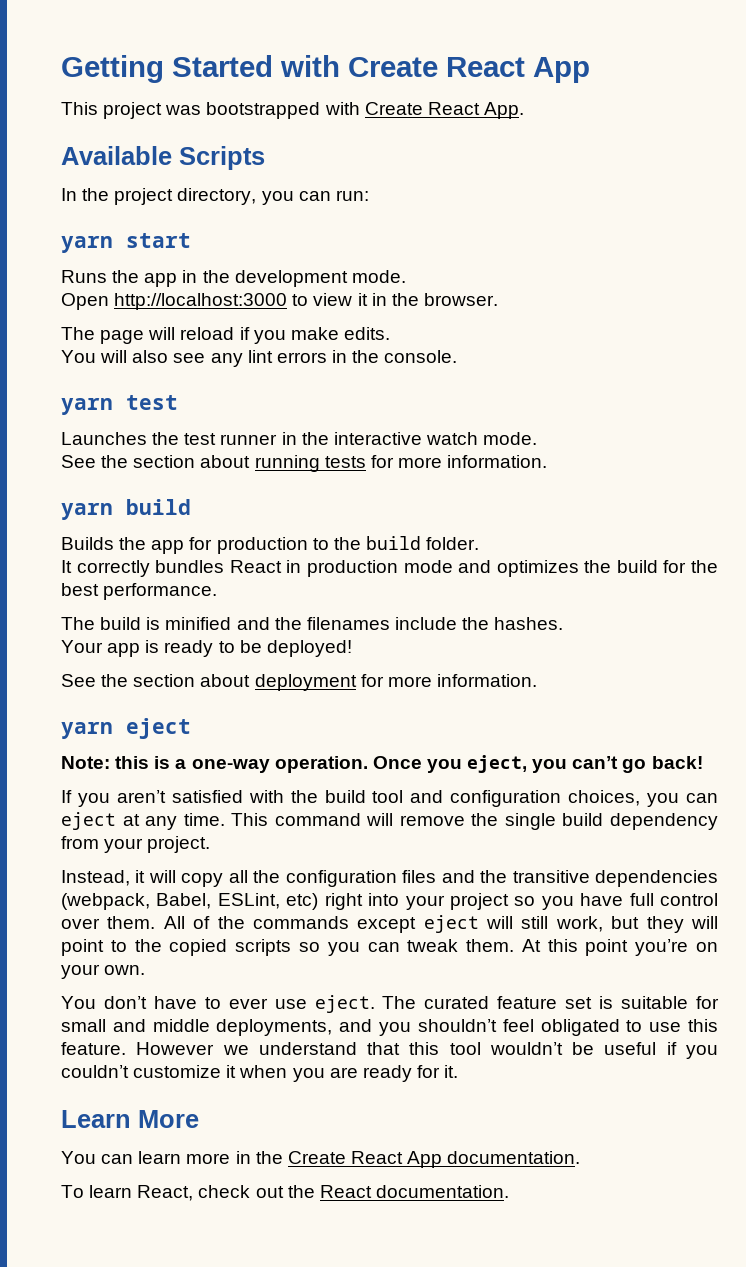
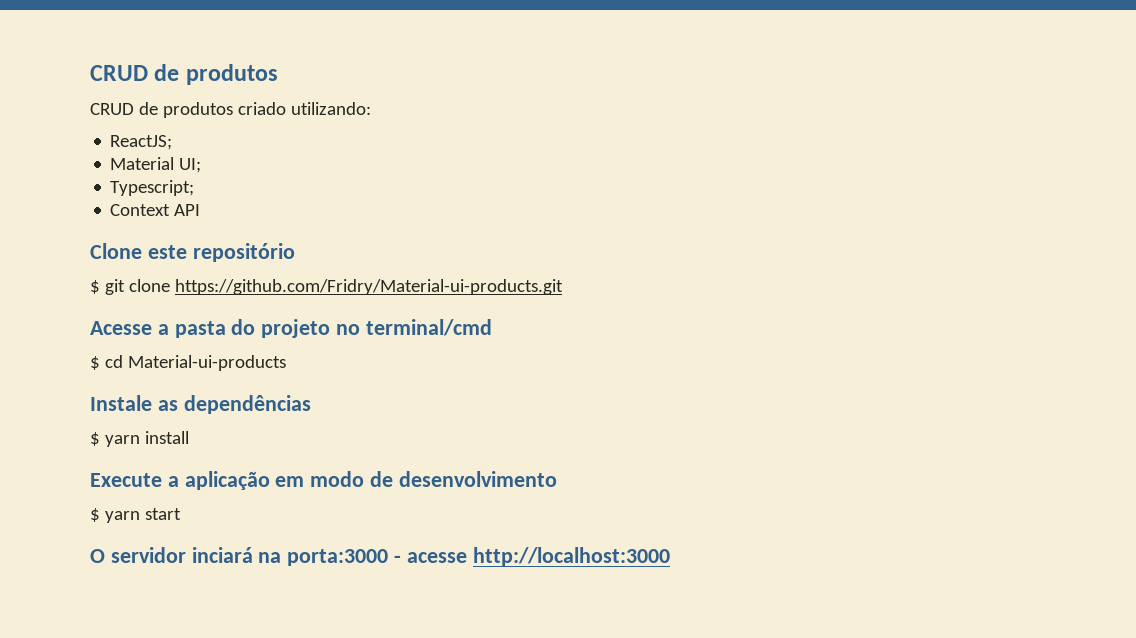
[61,55,590,83] [61,102,524,119] [61,146,265,170] [61,188,369,205] [61,233,191,253] [61,270,406,287] [61,293,498,310] [61,327,390,344] [61,350,458,367] [61,395,178,415] [61,432,538,445] [61,455,548,472] [61,499,191,520] [61,536,480,554] [61,560,719,577] [61,583,218,600] [61,617,564,630] [61,640,352,657] [61,674,537,691] [61,718,191,739] [61,755,703,773] [61,790,718,807] [61,812,718,830] [61,836,211,853] [61,870,718,887] [61,893,718,910] [61,915,718,933] [61,939,719,956] [61,964,146,979] [61,995,719,1013] [61,1019,718,1036] [61,1042,718,1059] [61,1065,459,1082] [61,1110,199,1128] [61,1151,581,1168] [61,1185,509,1201] Getting Started with Create React App // This project was bootstrapped with Create React App. // Available Scripts // In the project directory, you can run: // yarn start // Runs the app in the development mode. // Open http://localhost:3000 to view it in the browser. // The page will reload if you make edits. // You will also see any lint errors in the console. // yarn test // Launches the test runner in the interactive watch mode. // See the section about running tests for more information. // yarn build // Builds the app for production to the build folder. // It correctly bundles React in production mode and optimizes the build for the best performance. // The build is minified and the filenames include the hashes. // Your app is ready to be deployed! // See the section about deployment for more information. // yarn eject // Note: this is a one-way operation. Once you eject, you can’t go back! // If you aren’t satisfied with the build tool and configuration choices, you can eject at any time. This command will remove the single build dependency from your project. // Instead, it will copy all the configuration files and the transitive dependencies (webpack, Babel, ESLint, etc) right into your project so you have full control over them. All of the commands except eject will still work, but they will point to the copied scripts so you can tweak them. At this point you’re on your own. // You don’t have to ever use eject. The curated feature set is suitable for small and middle deployments, and you shouldn’t feel obligated to use this feature. However we understand that this tool wouldn’t be useful if you couldn’t customize it when you are ready for it. // Learn More // You can learn more in the Create React App documentation. // To learn React, check out the React documentation. -> [90,64,278,85] [90,102,371,118] [110,135,173,150] [110,157,202,173] [110,180,195,196] [110,204,201,216] [90,243,295,262] [90,279,563,295] [90,319,492,338] [90,355,286,371] [90,395,311,414] [90,431,189,447] [90,471,557,490] [90,508,181,523] [90,547,670,566] CRUD de produtos // CRUD de produtos criado utilizando: // ReactJS; // Material UI; // Typescript; // Context API // Clone este repositório // $ git clone https://github.com/Fridry/Material-ui-products.git // Acesse a pasta do projeto no terminal/cmd // $ cd Material-ui-products // Instale as dependências // $ yarn install // Execute a aplicação em modo de desenvolvimento // $ yarn start // O servidor inciará na porta:3000 - acesse http://localhost:3000

